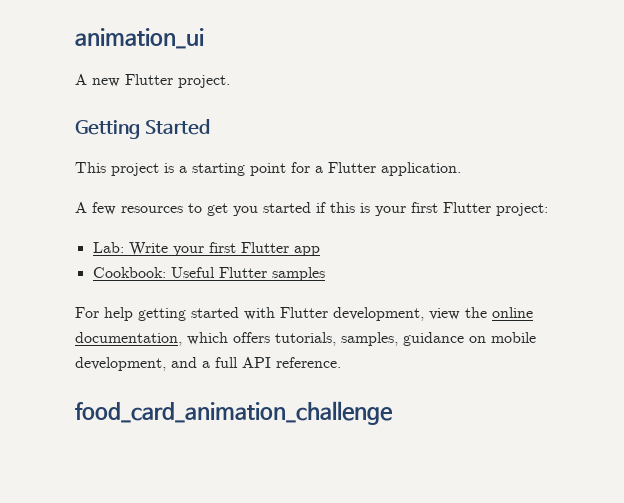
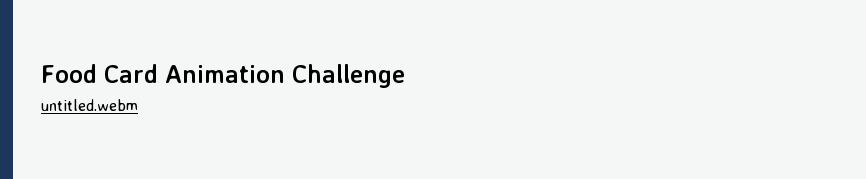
[75,28,204,49] [75,74,230,88] [75,119,211,139] [75,162,461,176] [75,202,548,216] [92,242,320,256] [92,267,325,281] [75,307,533,321] [75,332,536,346] [75,357,341,371] [75,401,393,425] animation_ui // A new Flutter project. // Getting Started // This project is a starting point for a Flutter application. // A few resources to get you started if this is your first Flutter project: // Lab: Write your first Flutter app // Cookbook: Useful Flutter samples // For help getting started with Flutter development, view the online documentation, which offers tutorials, samples, guidance on mobile development, and a full API reference. // food_card_animation_challenge -> [41,64,405,88] [41,99,138,111] Food Card Animation Challenge // untitled.webm

